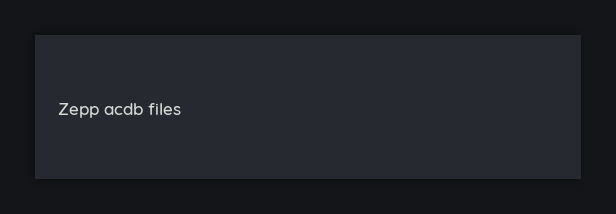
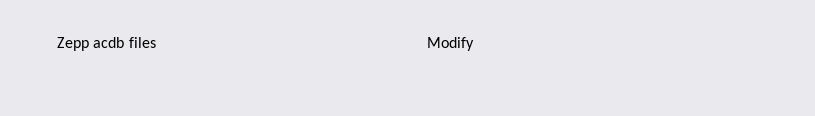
(181, 109) none -> [427,37,474,51] // Modify

